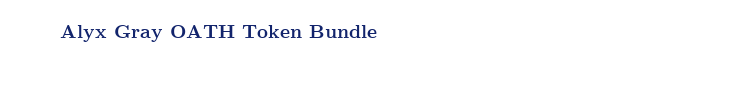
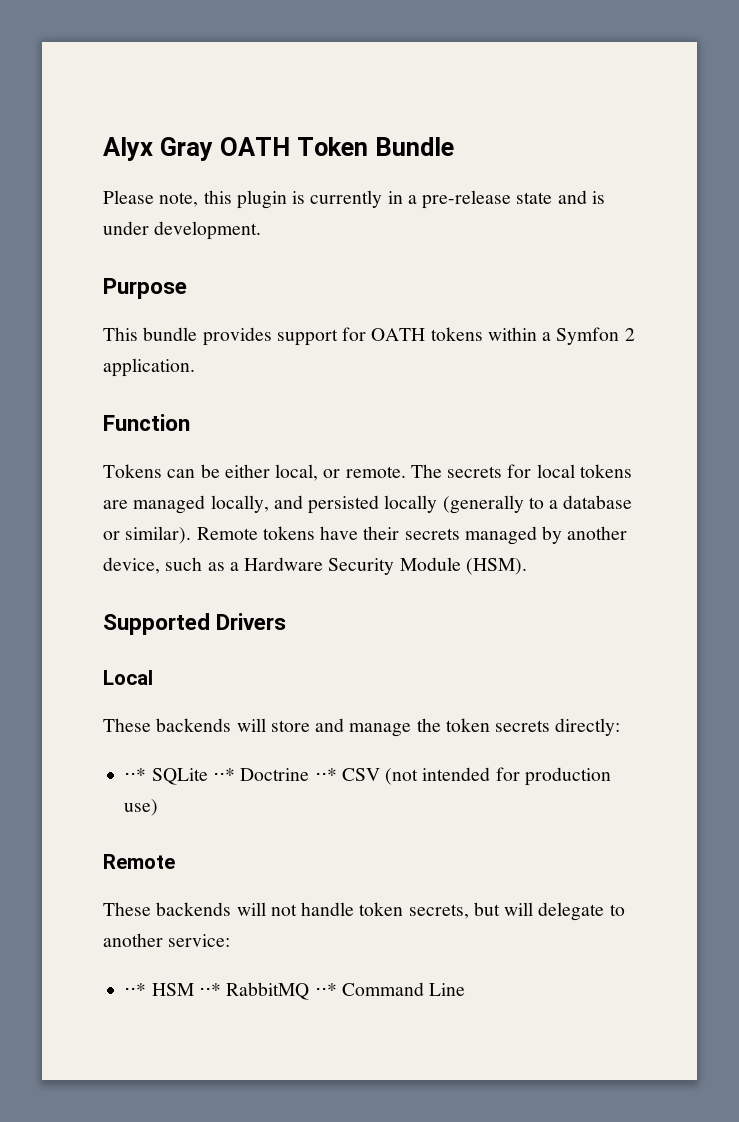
(377, 31) none -> [103,190,605,209] [103,221,262,240] [103,278,187,299] [103,327,635,346] [103,358,195,377] [103,414,190,431] [103,464,632,481] [103,495,633,514] [103,526,628,545] [103,557,527,575] [103,613,287,635] [103,670,153,685] [103,718,621,737] [124,767,611,786] [124,799,159,816] [103,854,175,869] [103,902,625,921] [103,933,231,947] [124,982,466,1000] // Please note, this plugin is currently in a pre-release state and is under development. // Purpose // This bundle provides support for OATH tokens within a Symfon 2 application. // Function // Tokens can be either local, or remote. The secrets for local tokens are managed locally, and persisted locally (generally to a database or similar). Remote tokens have their secrets managed by another device, such as a Hardware Security Module (HSM). // Supported Drivers // Local // These backends will store and manage the token secrets directly: // ⋅⋅* SQLite ⋅⋅* Doctrine ⋅⋅* CSV (not intended for production use) // Remote // These backends will not handle token secrets, but will delegate to another service: // ⋅⋅* HSM ⋅⋅* RabbitMQ ⋅⋅* Command Line

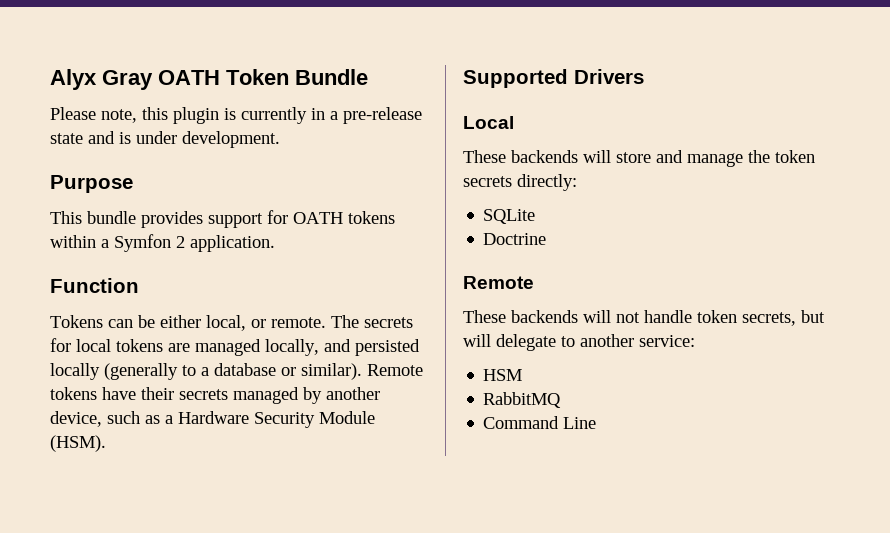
[124,768,147,781] ⋅⋅* -> (577, 182) none
[212,768,235,781] ⋅⋅* -> (536, 216) //
[314,767,611,786] [124,799,159,816] ⋅⋅* CSV (not intended for production use) -> (547, 239) none
[124,983,147,996] ⋅⋅* -> (695, 341) none
[198,983,221,996] ⋅⋅* -> (523, 375) //
[314,983,337,996] ⋅⋅* -> (562, 400) //

